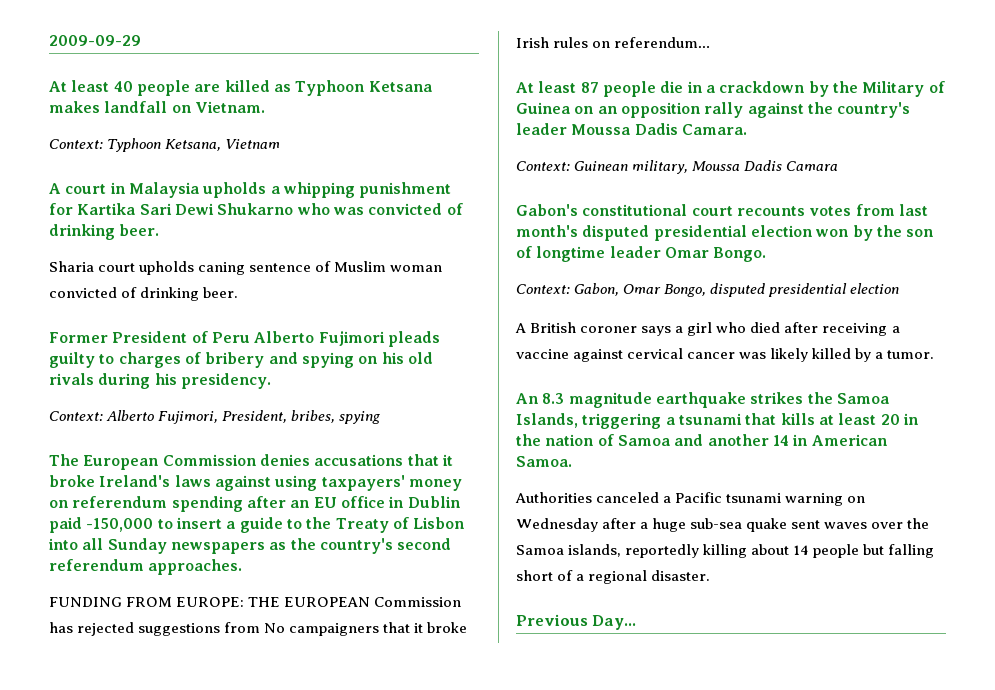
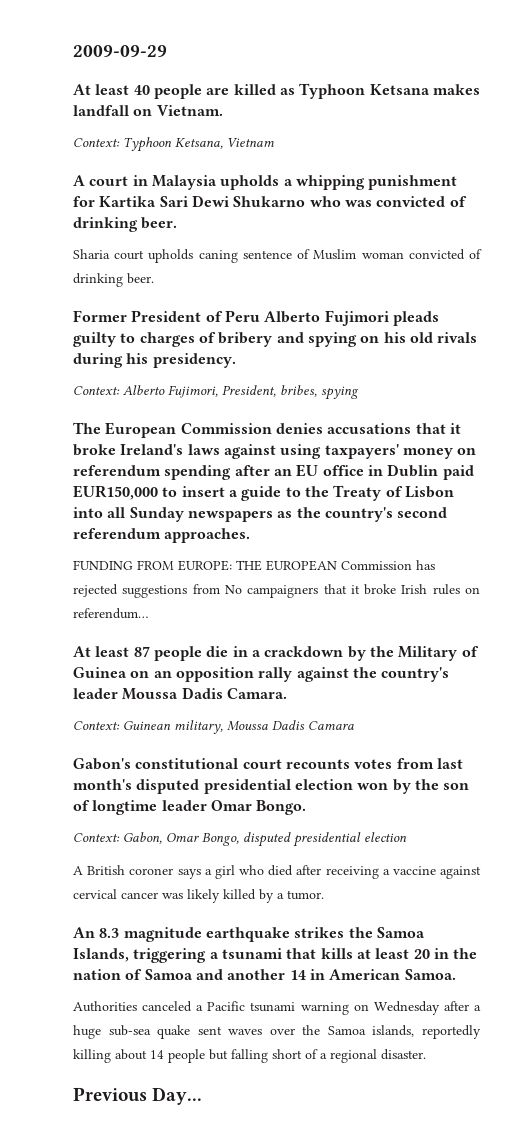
[86,518,154,532] -150,000 -> [73,485,158,500] EUR150,000

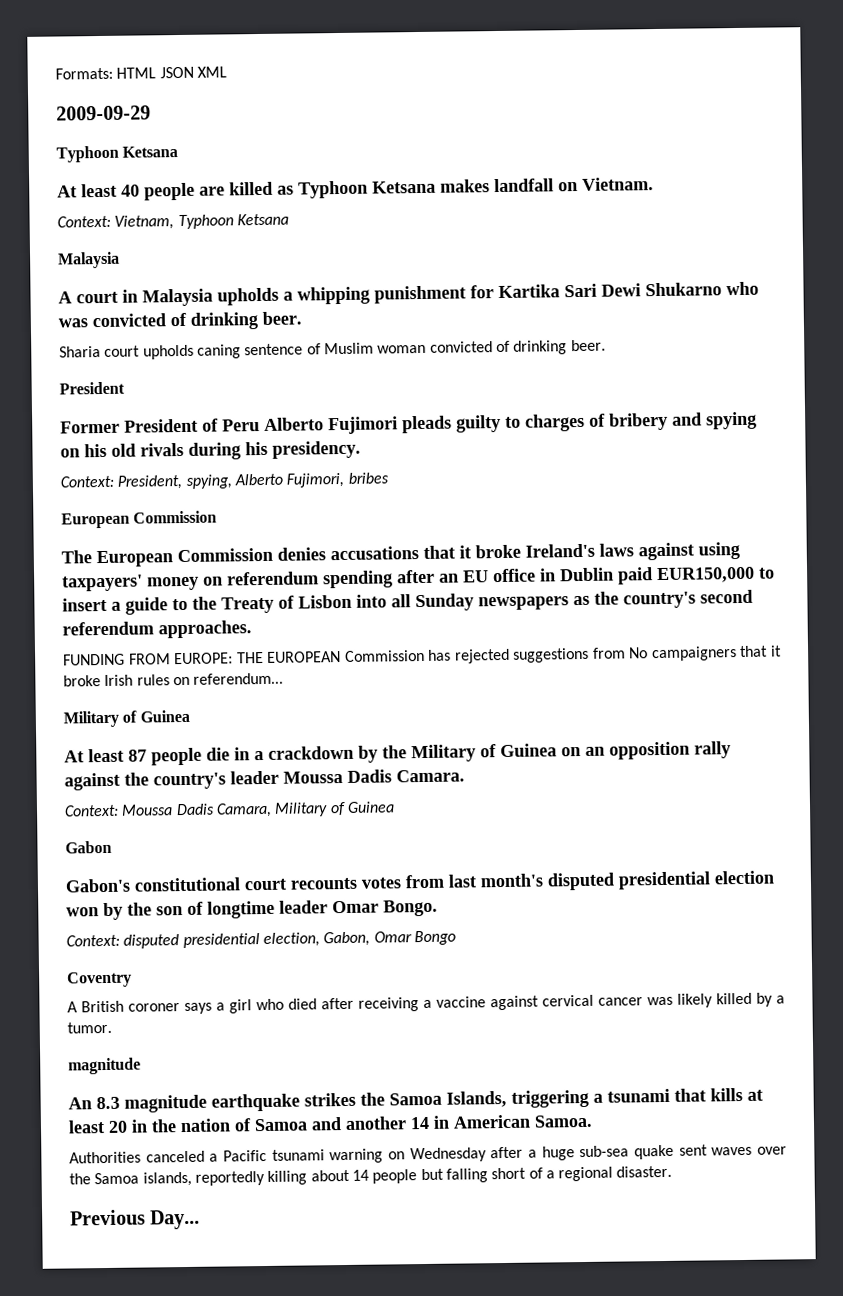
(73, 51) none -> [55,66,227,80] Formats: HTML JSON XML //
(167, 51) none -> [56,145,179,163] // Typhoon Ketsana
[123,137,274,152] Typhoon Ketsana, Vietnam -> [114,213,289,230] [58,251,120,269] Vietnam, Typhoon Ketsana // Malaysia
(154, 278) none -> [59,381,125,395] // President
[123,385,359,400] Alberto Fujimori, President, bribes, spying -> [117,472,389,490] [61,510,218,529] President, spying, Alberto Fujimori, bribes // European Commission
(148, 613) none -> [63,709,190,728] // Military of Guinea
[123,720,354,734] Guinean military, Moussa Dadis Camara -> [121,801,395,818] [65,840,112,854] Moussa Dadis Camara, Military of Guinea // Gabon
[123,832,407,847] Gabon, Omar Bongo, disputed presidential election -> [123,930,456,949] [67,971,132,988] disputed presidential election, Gabon, Omar Bongo // Coventry
(324, 895) none -> [68,1057,141,1075] // magnitude

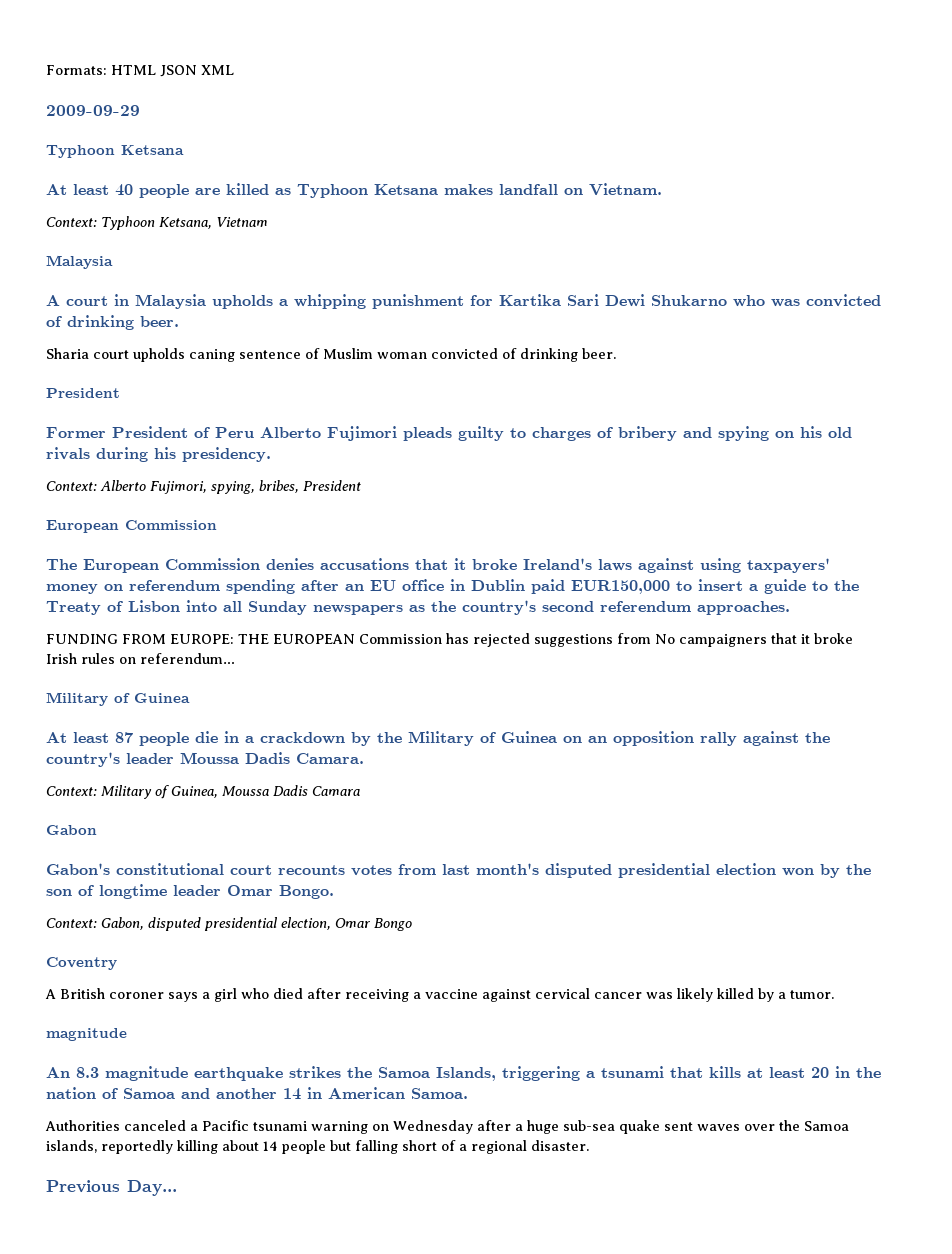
[114,213,289,230] Vietnam, Typhoon Ketsana -> [101,216,268,230] Typhoon Ketsana, Vietnam
[117,472,389,490] President, spying, Alberto Fujimori, bribes -> [100,480,361,494] Alberto Fujimori, spying, bribes, President
[121,801,395,818] Moussa Dadis Camara, Military of Guinea -> [101,785,360,799] Military of Guinea, Moussa Dadis Camara
(120, 940) none -> [101,917,144,930] Gabon,
[323,931,371,947] Gabon, -> (331, 923) none

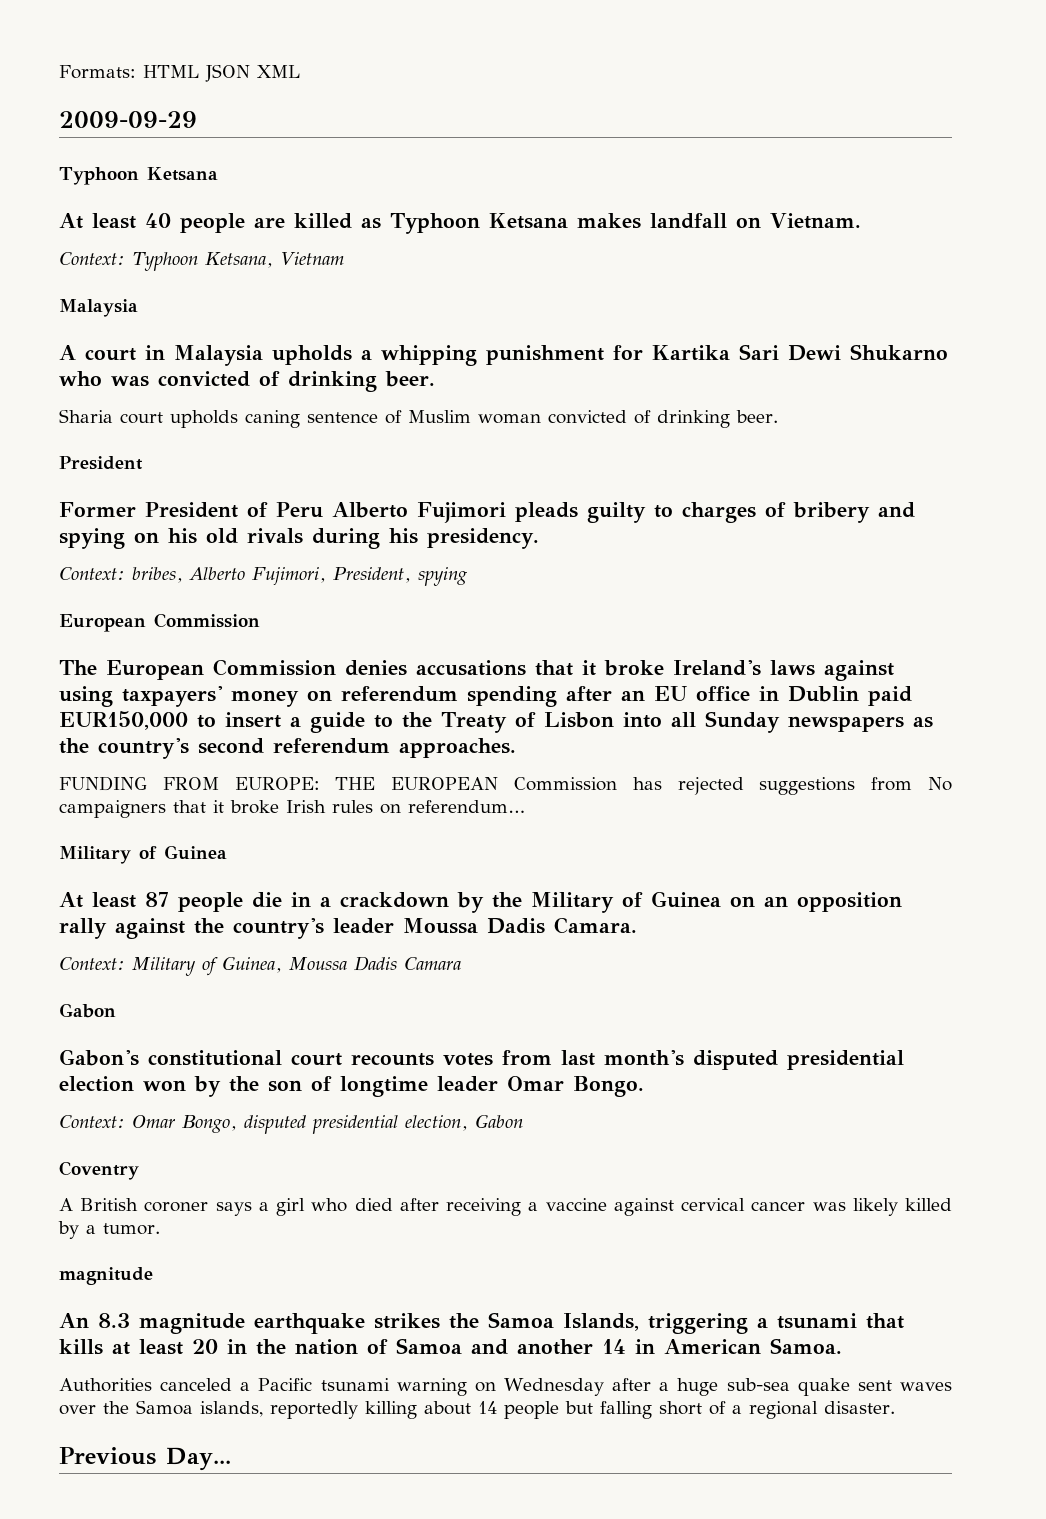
(97, 486) none -> [132,567,183,583] bribes,
[211,480,361,494] spying, bribes, President -> [333,567,468,586] President, spying
[101,917,144,930] Gabon, -> [132,1115,237,1133] Omar Bongo,
[335,918,412,931] Omar Bongo -> [475,1114,523,1128] Gabon

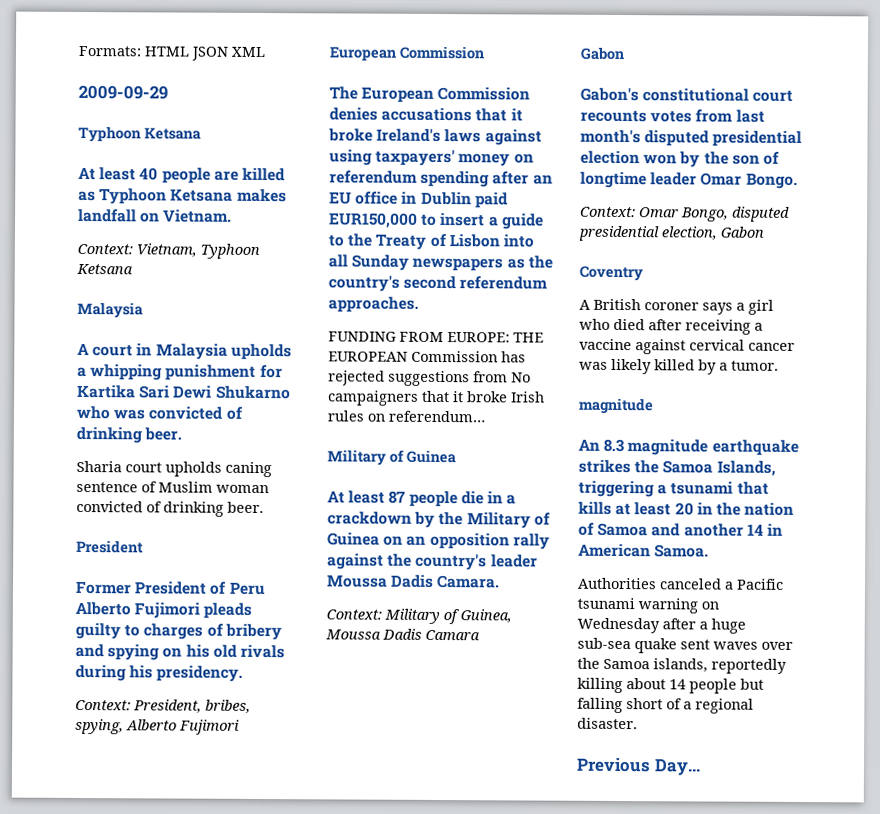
[132,252,344,271] Typhoon Ketsana, Vietnam -> [136,243,260,259] [76,263,133,275] Vietnam, Typhoon Ketsana
[132,567,468,586] bribes, Alberto Fujimori, President, spying -> [133,699,251,713] [75,718,240,735] President, bribes, spying, Alberto Fujimori

